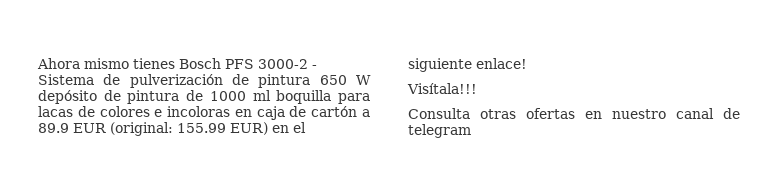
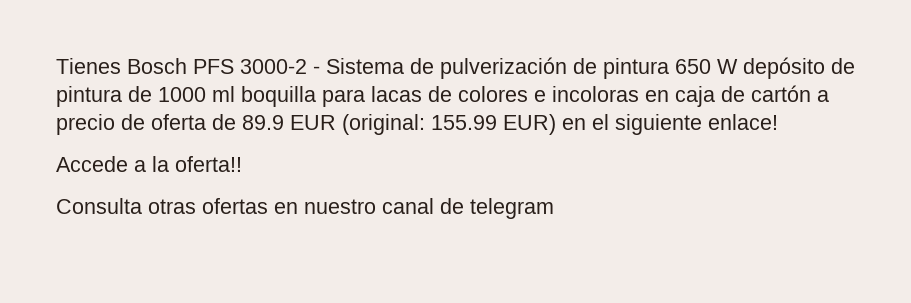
[37,58,175,69] Ahora mismo tienes -> [56,58,121,74] Tienes
(370, 113) none -> [56,114,236,135] precio de oferta de
[407,83,477,94] Visítala!!! -> [56,156,242,172] Accede a la oferta!!

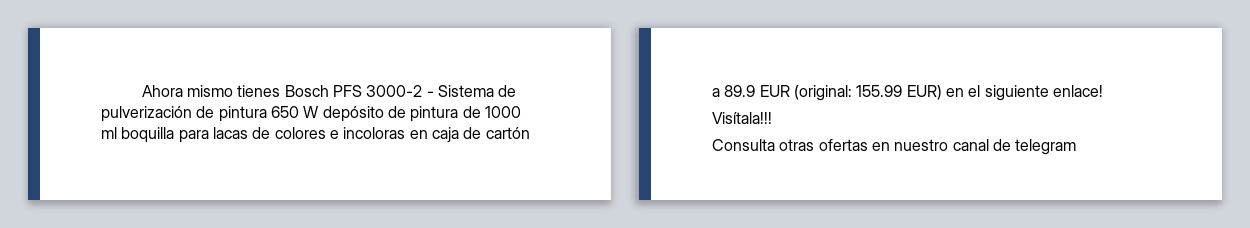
[56,58,121,74] Tienes -> [141,85,281,97] Ahora mismo tienes
[56,114,236,135] precio de oferta de -> (720, 92) none
[56,156,242,172] Accede a la oferta!! -> [712,112,772,124] Visítala!!!

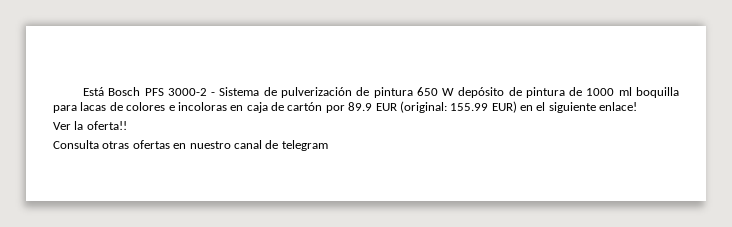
[141,85,281,97] Ahora mismo tienes -> [83,87,105,96] Está
[712,88,720,97] a -> [325,105,345,113] por
[712,112,772,124] Visítala!!! -> [53,121,127,130] Ver la oferta!!

